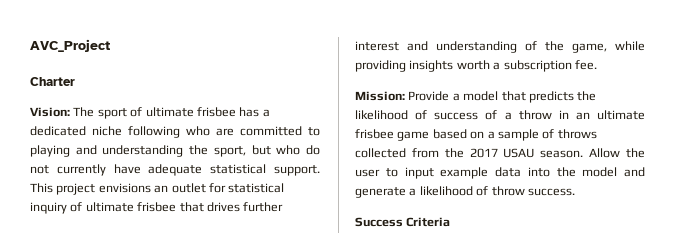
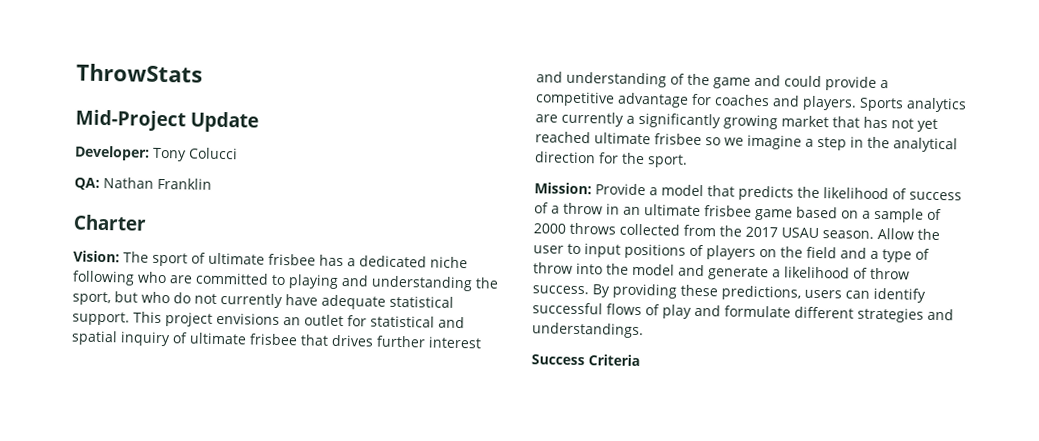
[30,39,110,52] AVC_Project -> [76,63,203,83] [75,109,260,133] [74,145,238,162] [74,177,212,190] ThrowStats // Mid-Project Update // Developer: Tony Colucci // QA: Nathan Franklin
(285, 188) none -> [438,316,465,329] [71,330,118,346] and spatial
[572,41,645,53] [355,60,597,72] game, while providing insights worth a subscription fee. -> [713,74,889,91] [535,91,967,113] [535,111,938,132] [535,131,958,153] [534,151,688,168] game and could provide a competitive advantage for coaches and players. Sports analytics are currently a significantly growing market that has not yet reached ultimate frisbee so we imagine a step in the analytical direction for the sport.
(555, 134) none -> [533,223,566,234] 2000
[440,167,521,179] example data -> [624,243,930,263] [533,262,573,274] positions of players on the field and a type of throw
(575, 192) none -> [592,283,926,303] [532,302,954,323] [532,322,644,339] By providing these predictions, users can identify successful flows of play and formulate different strategies and understandings.

